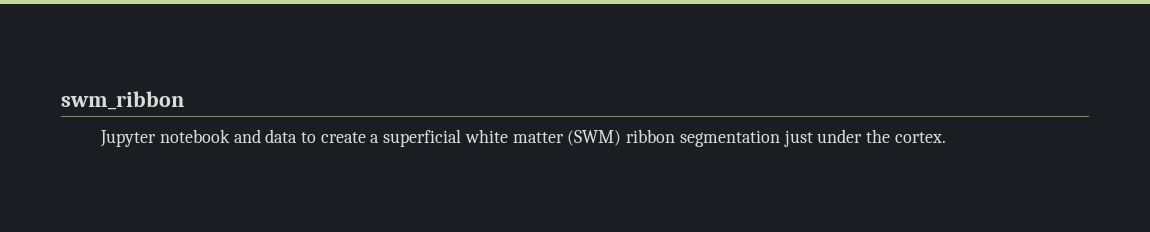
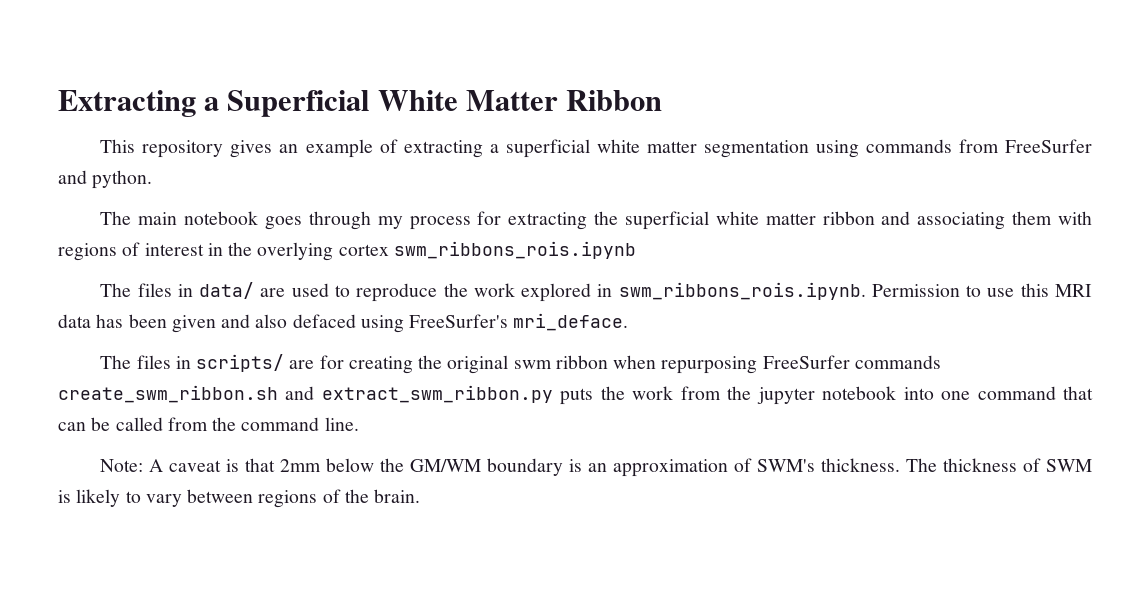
[61,91,184,110] [100,129,946,147] swm_ribbon // Jupyter notebook and data to create a superficial white matter (SWM) ribbon segmentation just under the cortex. -> [58,90,663,117] [100,139,1092,158] [58,170,153,189] [100,211,1092,230] [58,241,636,261] [100,282,1092,302] [58,313,629,333] [100,354,942,374] [58,385,1093,405] [58,417,359,431] [100,458,1093,477] [58,489,421,508] Extracting a Superficial White Matter Ribbon // This repository gives an example of extracting a superficial white matter segmentation using commands from FreeSurfer and python. // The main notebook goes through my process for extracting the superficial white matter ribbon and associating them with regions of interest in the overlying cortex swm_ribbons_rois.ipynb // The files in data/ are used to reproduce the work explored in swm_ribbons_rois.ipynb. Permission to use this MRI data has been given and also defaced using FreeSurfer's mri_deface. // The files in scripts/ are for creating the original swm ribbon when repurposing FreeSurfer commands create_swm_ribbon.sh and extract_swm_ribbon.py puts the work from the jupyter notebook into one command that can be called from the command line. // Note: A caveat is that 2mm below the GM/WM boundary is an approximation of SWM's thickness. The thickness of SWM is likely to vary between regions of the brain.

